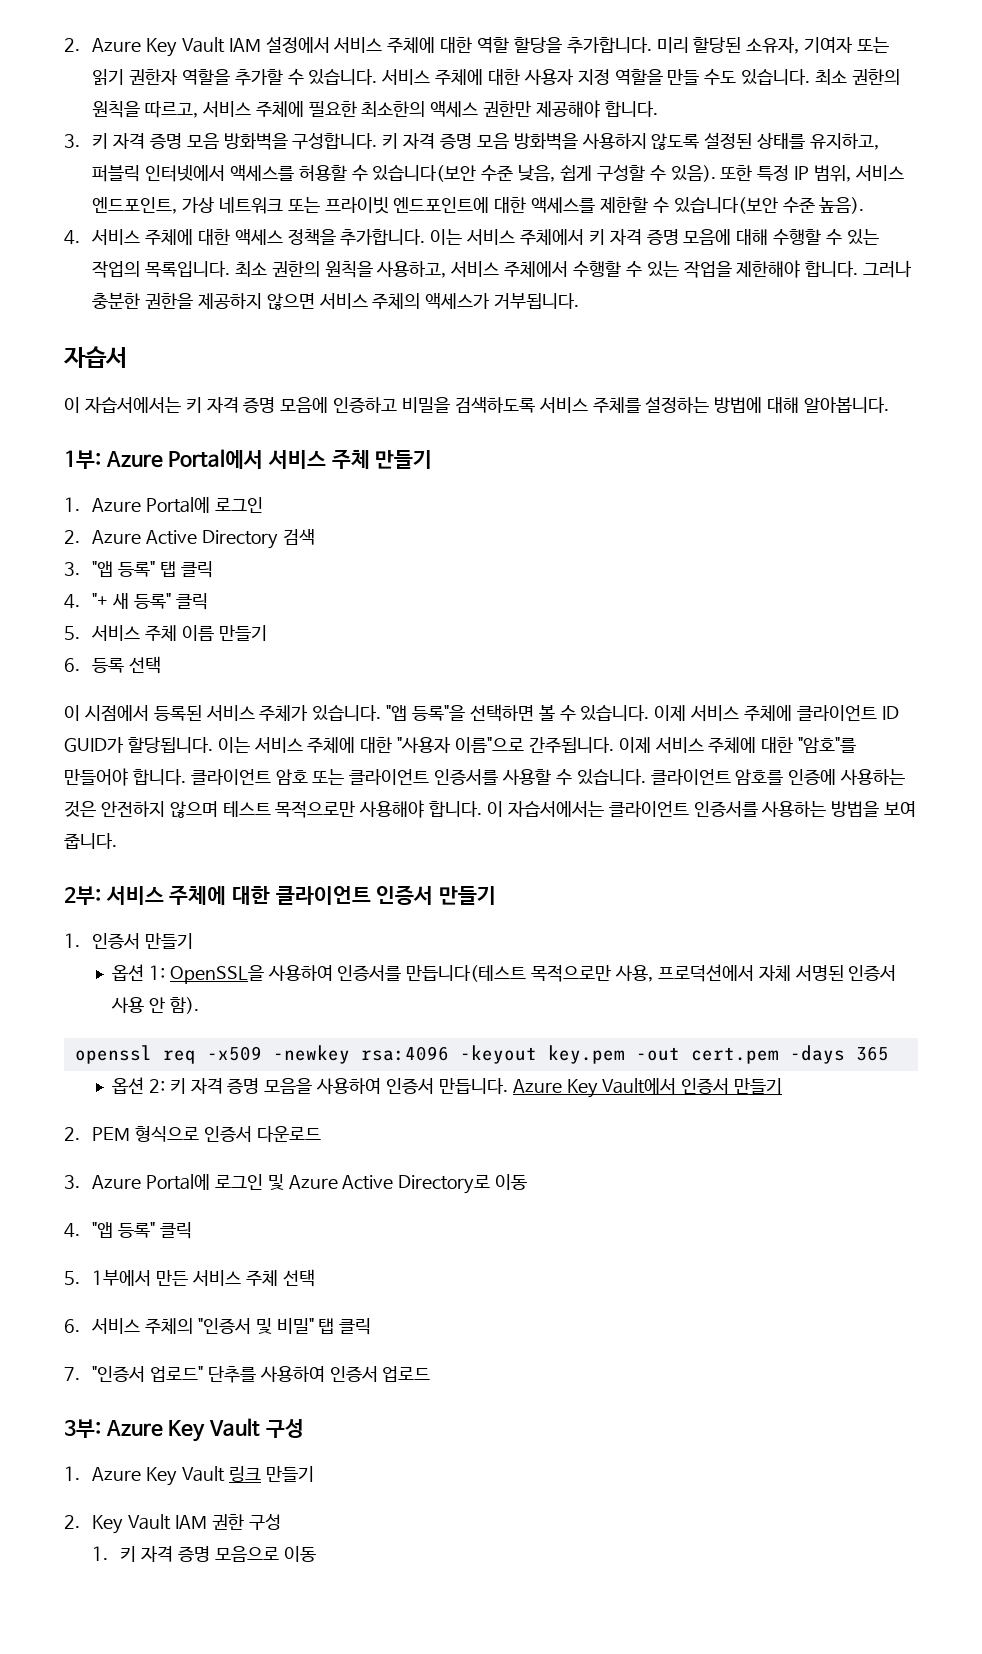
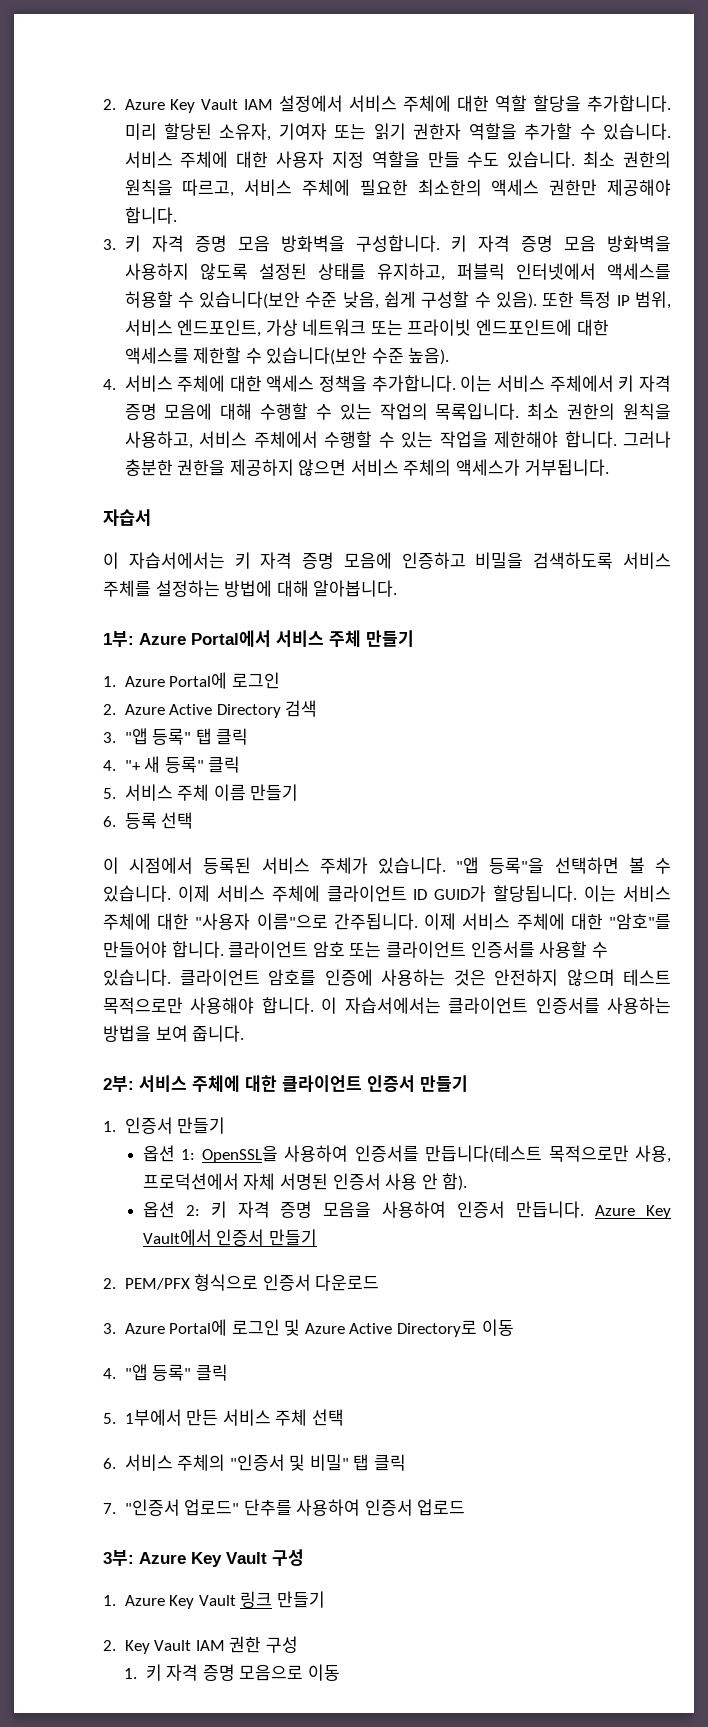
[74,1045,889,1064] // openssl req -x509 -newkey rsa:4096 -keyout key.pem -out cert.pem -days 365 -> (468, 1182) none
[92,1127,131,1141] PEM -> [124,1278,190,1290] PEM/PFX

